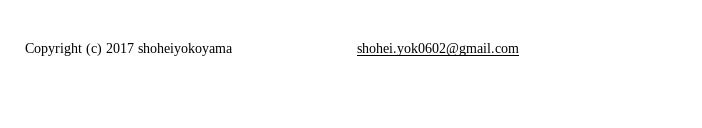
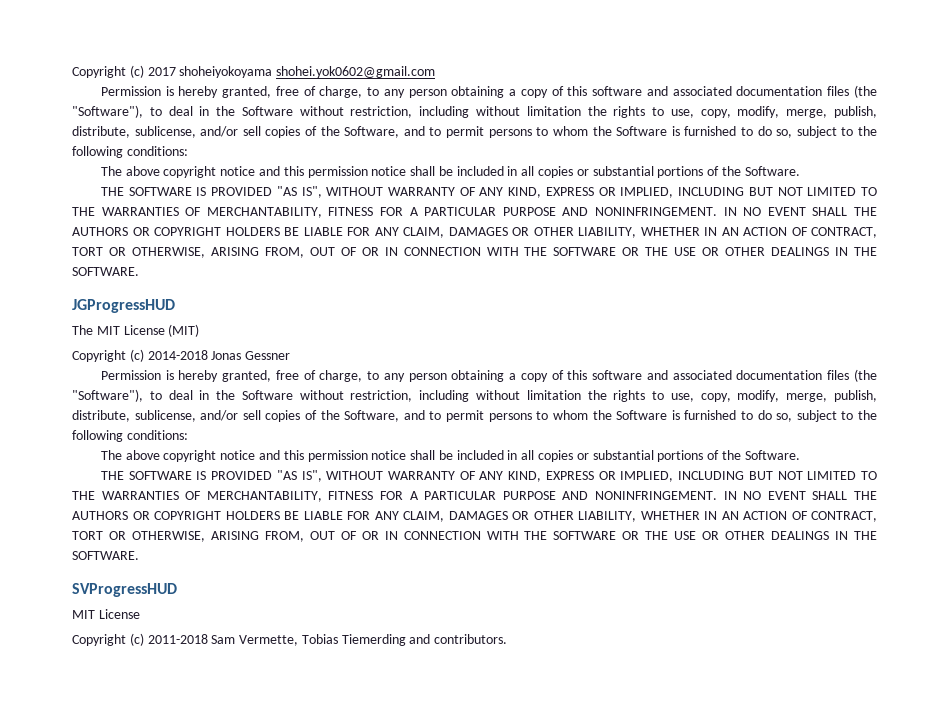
(519, 49) none -> [100,85,877,98] [72,105,878,118] [72,126,877,138] [72,146,188,158] [100,166,800,178] [100,186,878,198] [72,207,878,218] [72,227,877,238] [72,247,878,258] [72,267,139,276] [72,299,175,313] [72,324,200,337] [72,349,291,362] [100,369,877,382] [72,389,878,402] [72,410,877,422] [72,430,188,442] [100,450,800,462] [100,470,878,482] [72,491,878,502] [72,511,877,522] [72,531,878,542] [72,551,139,560] [72,583,177,597] [72,609,140,619] [72,633,508,646] // Permission is hereby granted, free of charge, to any person obtaining a copy of this software and associated documentation files (the "Software"), to deal in the Software without restriction, including without limitation the rights to use, copy, modify, merge, publish, distribute, sublicense, and/or sell copies of the Software, and to permit persons to whom the Software is furnished to do so, subject to the following conditions: // The above copyright notice and this permission notice shall be included in all copies or substantial portions of the Software. // THE SOFTWARE IS PROVIDED "AS IS", WITHOUT WARRANTY OF ANY KIND, EXPRESS OR IMPLIED, INCLUDING BUT NOT LIMITED TO THE WARRANTIES OF MERCHANTABILITY, FITNESS FOR A PARTICULAR PURPOSE AND NONINFRINGEMENT. IN NO EVENT SHALL THE AUTHORS OR COPYRIGHT HOLDERS BE LIABLE FOR ANY CLAIM, DAMAGES OR OTHER LIABILITY, WHETHER IN AN ACTION OF CONTRACT, TORT OR OTHERWISE, ARISING FROM, OUT OF OR IN CONNECTION WITH THE SOFTWARE OR THE USE OR OTHER DEALINGS IN THE SOFTWARE. // JGProgressHUD // The MIT License (MIT) // Copyright (c) 2014-2018 Jonas Gessner // Permission is hereby granted, free of charge, to any person obtaining a copy of this software and associated documentation files (the "Software"), to deal in the Software without restriction, including without limitation the rights to use, copy, modify, merge, publish, distribute, sublicense, and/or sell copies of the Software, and to permit persons to whom the Software is furnished to do so, subject to the following conditions: // The above copyright notice and this permission notice shall be included in all copies or substantial portions of the Software. // THE SOFTWARE IS PROVIDED "AS IS", WITHOUT WARRANTY OF ANY KIND, EXPRESS OR IMPLIED, INCLUDING BUT NOT LIMITED TO THE WARRANTIES OF MERCHANTABILITY, FITNESS FOR A PARTICULAR PURPOSE AND NONINFRINGEMENT. IN NO EVENT SHALL THE AUTHORS OR COPYRIGHT HOLDERS BE LIABLE FOR ANY CLAIM, DAMAGES OR OTHER LIABILITY, WHETHER IN AN ACTION OF CONTRACT, TORT OR OTHERWISE, ARISING FROM, OUT OF OR IN CONNECTION WITH THE SOFTWARE OR THE USE OR OTHER DEALINGS IN THE SOFTWARE. // SVProgressHUD // MIT License // Copyright (c) 2011-2018 Sam Vermette, Tobias Tiemerding and contributors.

